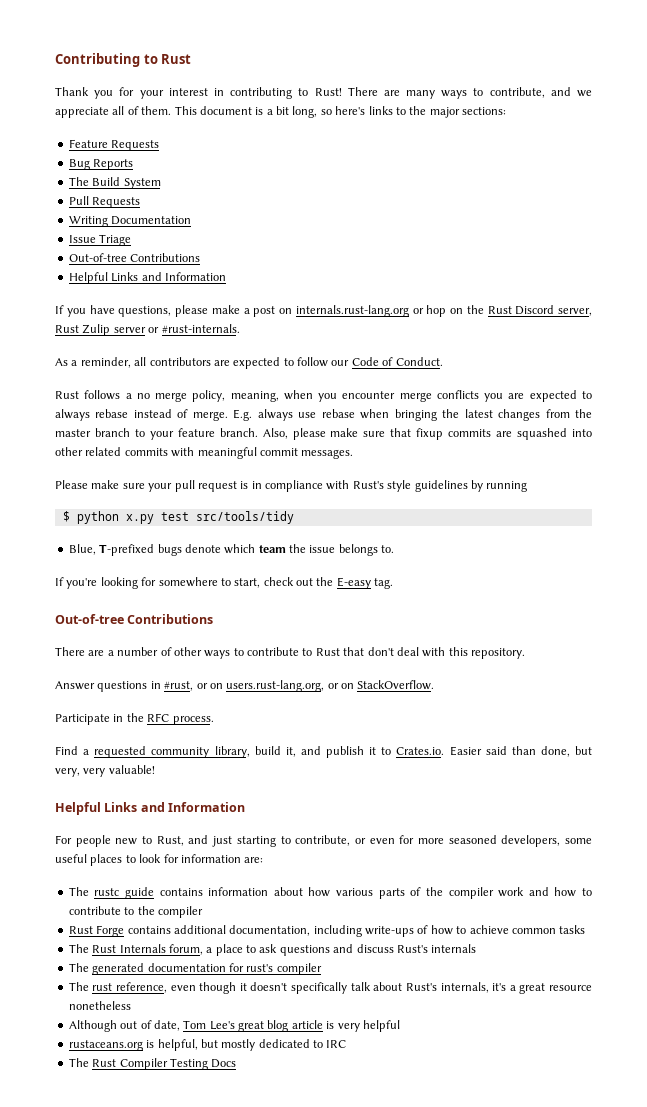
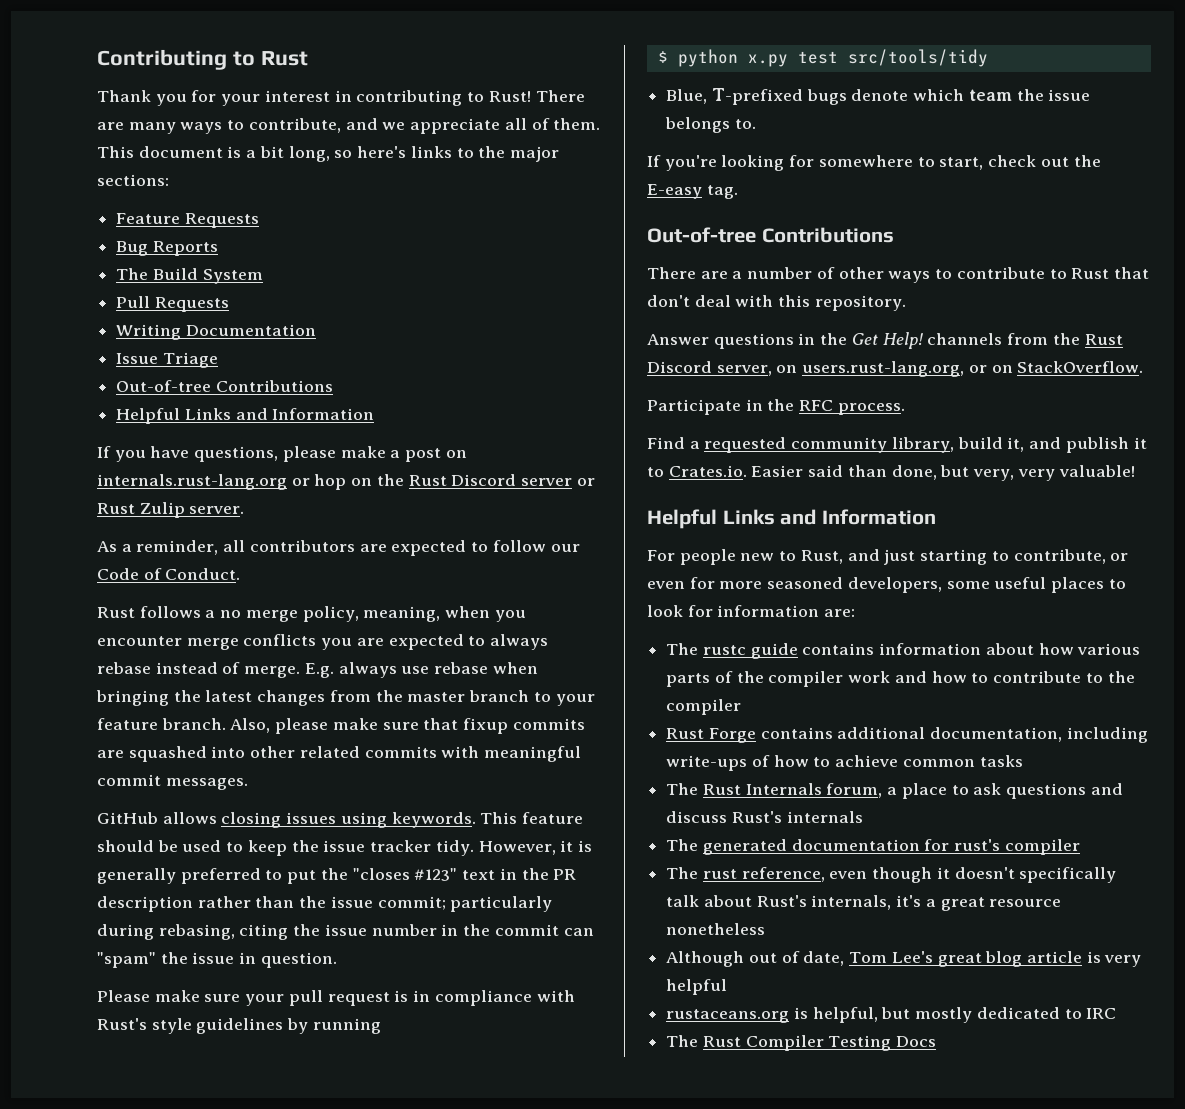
[558,308,592,316] [55,324,240,336] server, Rust Zulip server or #rust-internals. -> [521,478,595,486] [97,502,245,518] server or Rust Zulip server.
(354, 454) none -> [97,812,584,828] [97,840,592,856] [97,868,577,884] [97,896,553,912] [97,924,594,940] [97,952,337,968] // GitHub allows closing issues using keywords. This feature should be used to keep the issue tracker tidy. However, it is generally preferred to put the "closes #123" text in the PR description rather than the issue commit; particularly during rebasing, citing the issue number in the commit can "spam" the issue in question.
[164,681,208,691] #rust, or -> [820,332,1123,349] [647,361,772,376] the Get Help! channels from the Rust Discord server,

